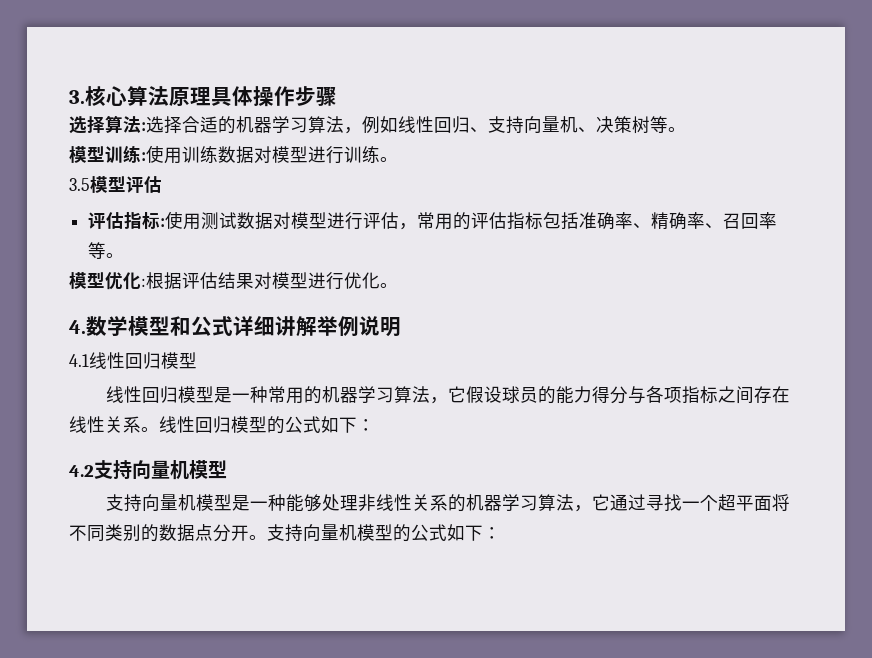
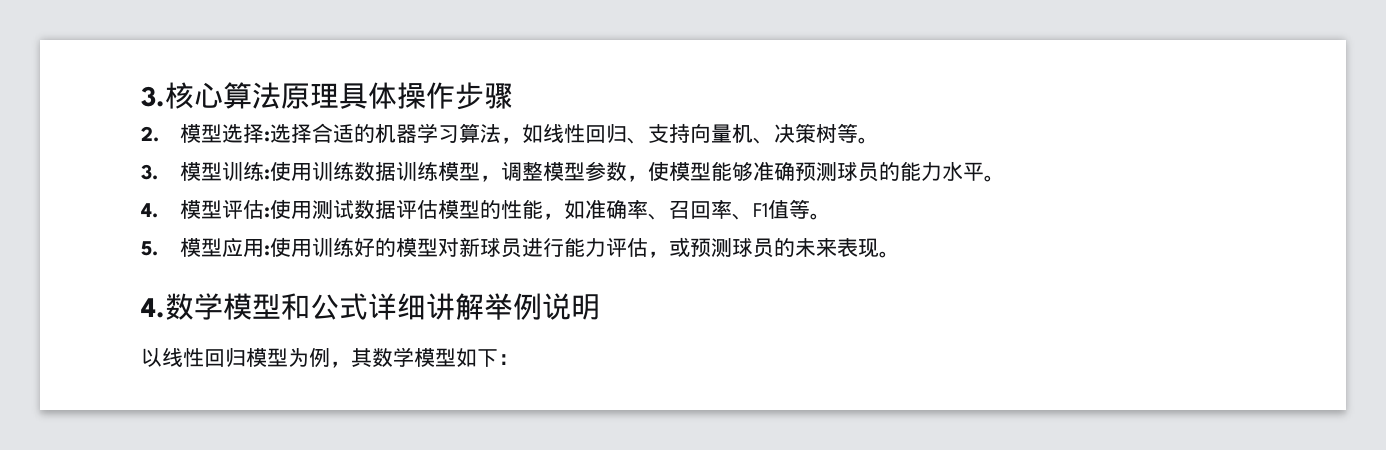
[69,115,141,134] 选择算法 -> [141,124,264,143] 2.模型选择
[362,116,380,134] 例 -> (522, 140) none
(686, 129) none -> [141,164,158,180] 3.
[254,146,398,164] [69,178,90,191] 对模型进行训练。 // 3.5 -> [395,161,1005,182] [141,203,158,218] 训练模型，调整模型参数，使模型能够准确预测球员的能力水平。 // 4.
[88,212,161,229] // 评估指标 -> (264, 209) none
[273,212,778,230] [88,242,125,259] [69,272,380,290] 对模型进行评估，常用的评估指标包括准确率、精确率、召回率等。 // 模型优化:根据评估结果对模型进行优化 -> [395,199,831,220] [141,237,879,258] 评估模型的性能，如准确率、召回率、F1值等。 // 5.模型应用:使用训练好的模型对新球员进行能力评估，或预测球员的未来表现
[69,352,197,369] [105,386,790,404] [69,416,375,434] [69,460,227,480] [105,494,790,512] [69,524,447,542] 4.1线性回归模型 // 线性回归模型是一种常用的机器学习算法，它假设球员的能力得分与各项指标之间存在线性关系。线性回归模型的公式如下： // 4.2支持向量机模型 // 支持向量机模型是一种能够处理非线性关系的机器学习算法，它通过寻找一个超平面将不同类别的数据点分开。支持向量机模型的公式 -> [141,347,456,368] 以线性回归模型为例，其数学模型

